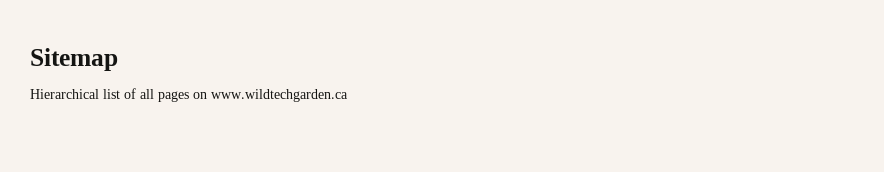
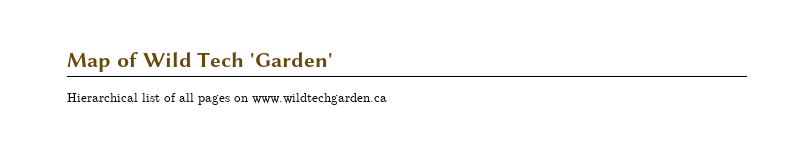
[30,48,118,71] Sitemap -> [67,52,334,72] Map of Wild Tech 'Garden'

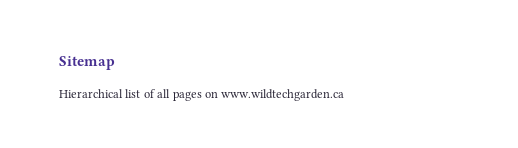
[67,52,334,72] Map of Wild Tech 'Garden' -> [59,56,115,70] Sitemap

